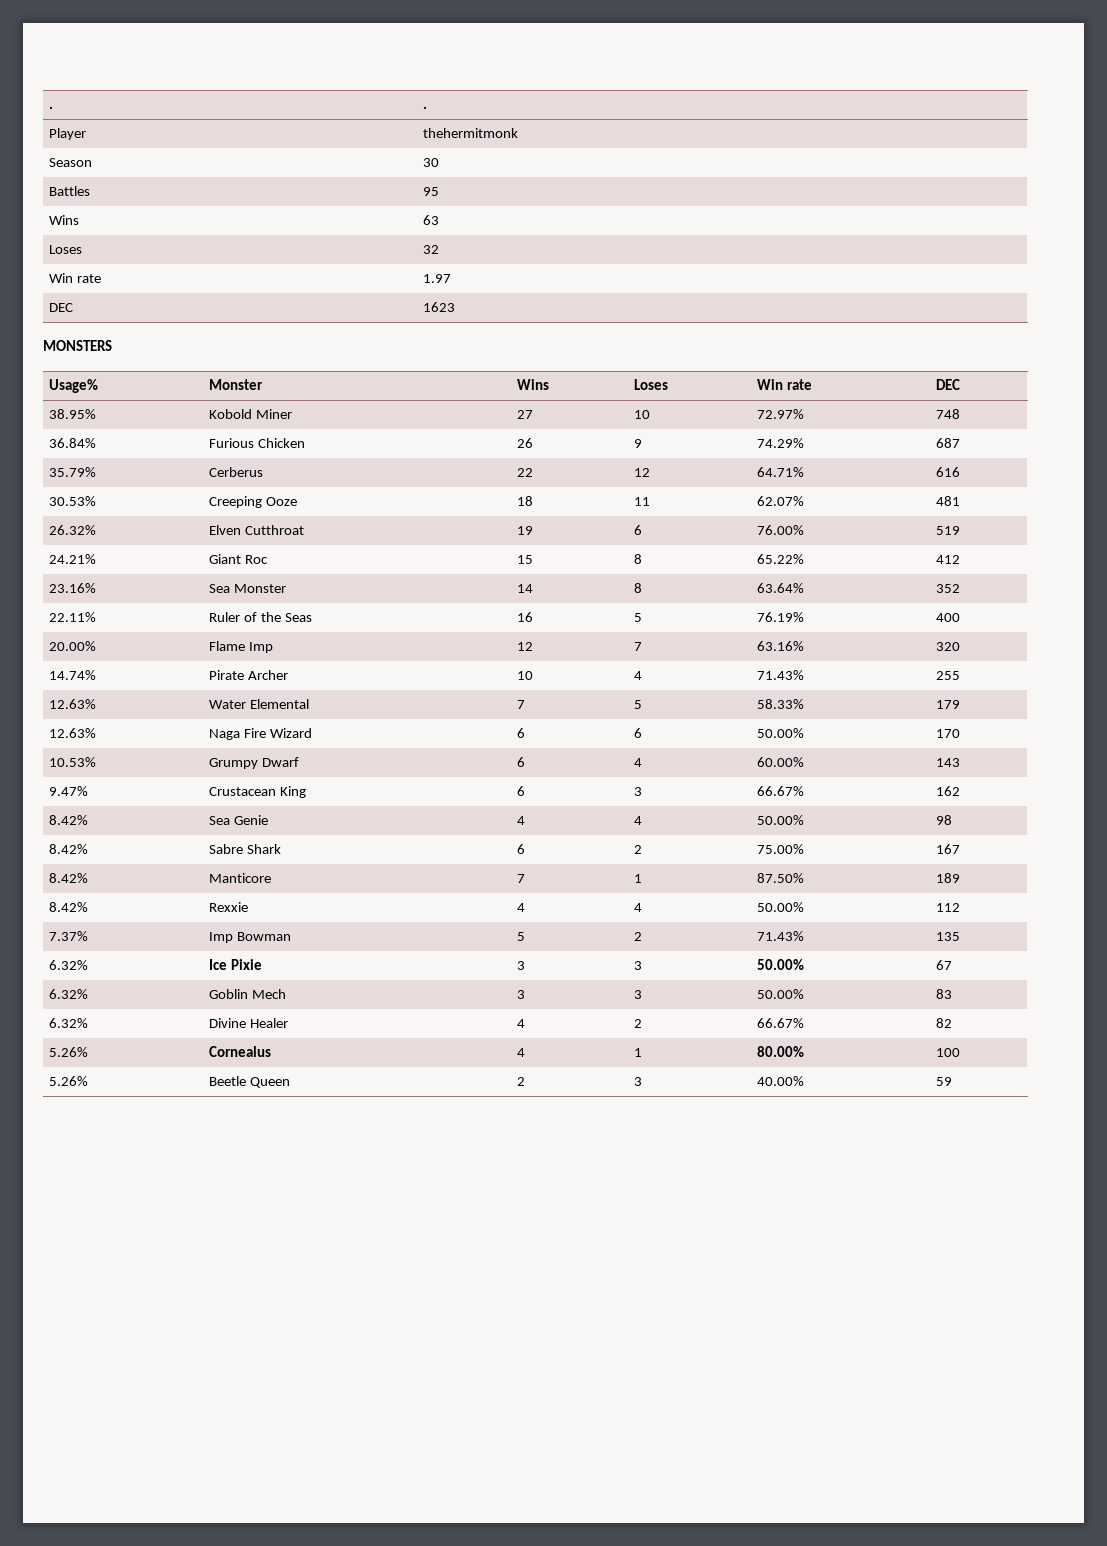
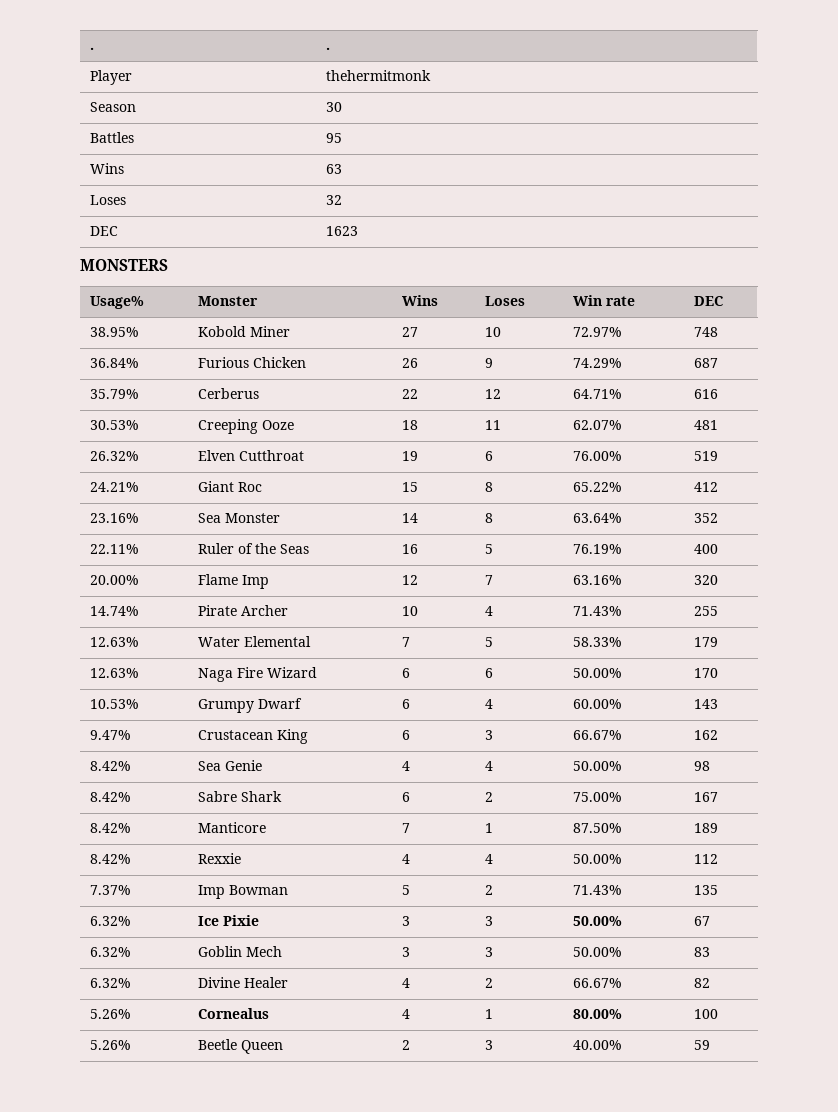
[49,273,102,283] [423,274,452,283] // Win rate | 1.97 -> (343, 200) none

